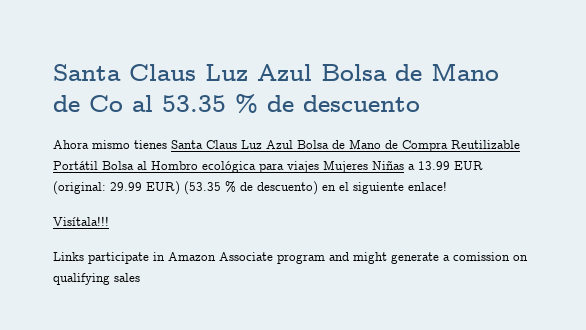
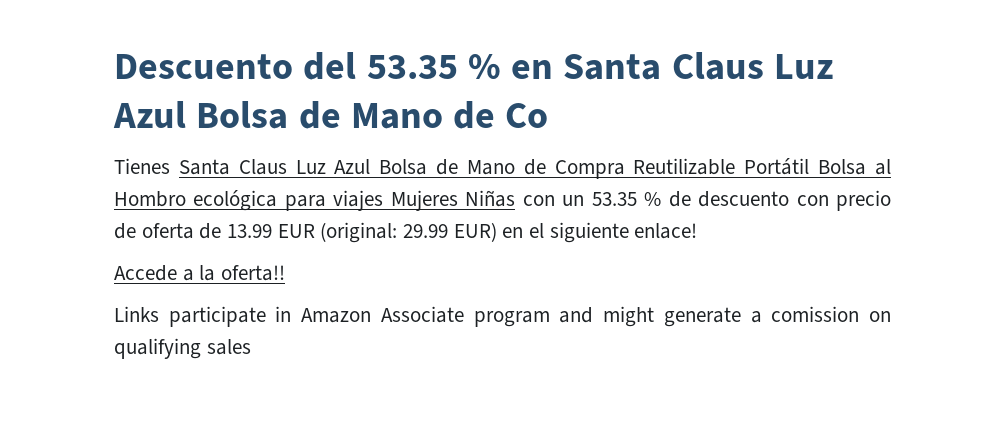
(53, 72) none -> [114,52,554,80] Descuento del 53.35 % en
[132,94,420,113] [53,140,167,149] al 53.35 % de descuento // Ahora mismo tienes -> [114,158,170,174] // Tienes
[408,164,415,170] a -> [522,190,891,211] [114,223,222,239] con un 53.35 % de descuento con precio de oferta de
[184,181,318,195] (53.35 % de descuento) -> (497, 232) none
[53,216,109,226] Visítala!!! -> [114,265,286,281] Accede a la oferta!!

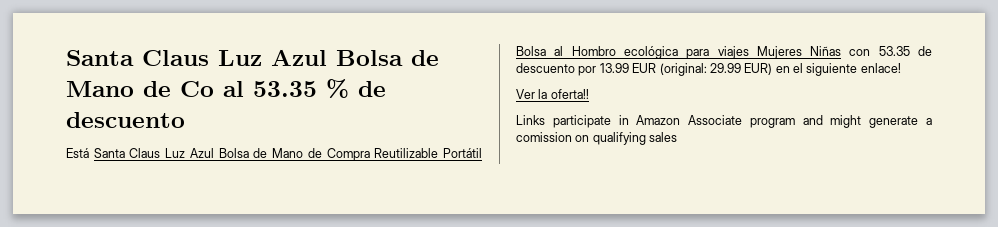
[114,52,554,80] Descuento del 53.35 % en -> (66, 58) none
[114,158,170,174] // Tienes -> [223,79,386,98] [66,112,185,128] [66,148,89,158] al 53.35 % de descuento // Está
[562,190,891,211] [114,223,222,239] un 53.35 % de descuento con precio de oferta de -> [878,46,932,56] [516,63,597,76] 53.35 de descuento por
[114,265,194,281] Accede a -> [516,89,535,99] Ver

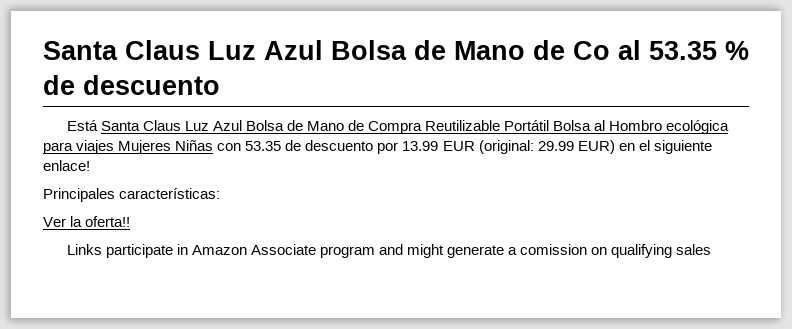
(901, 68) none -> [43,188,221,202] // Principales características:

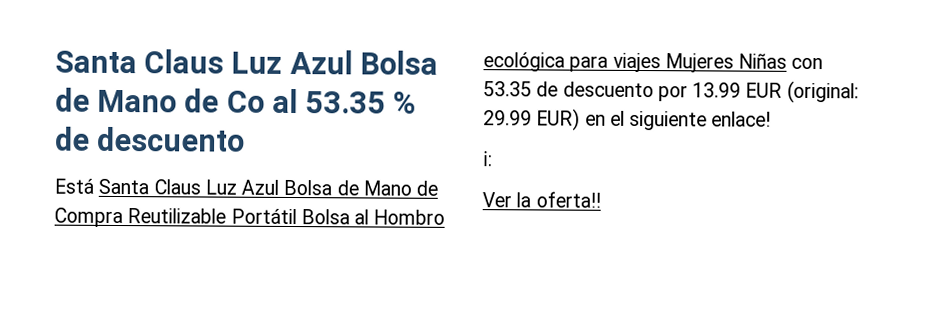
[43,188,221,202] Principales características: -> [482,151,493,167] ℹ:
[66,244,712,258] // Links participate in Amazon Associate program and might generate a comission on qualifying sales -> (601, 199) none

